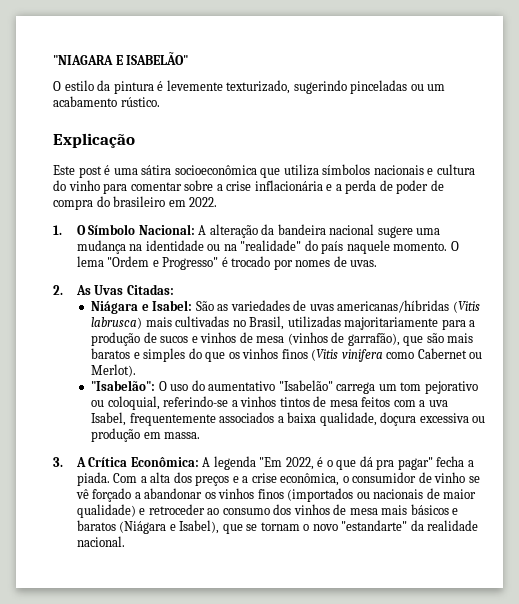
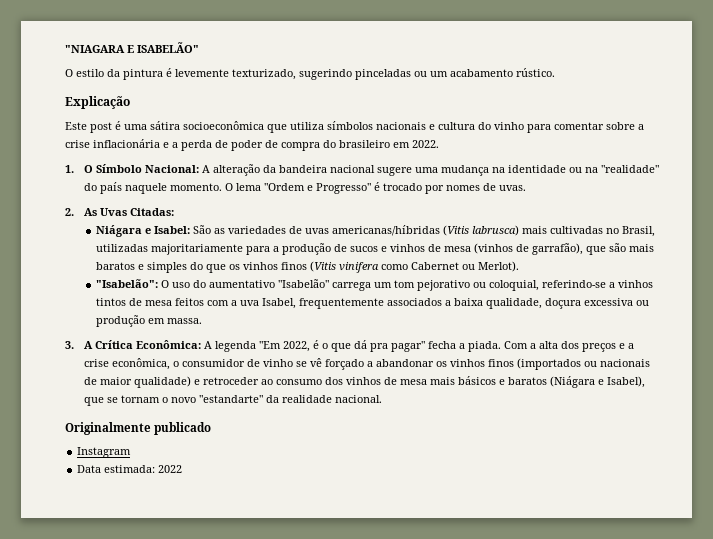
(125, 541) none -> [65,422,212,435] [77,447,132,458] [77,465,183,473] // Originalmente publicado // Instagram // Data estimada: 2022

